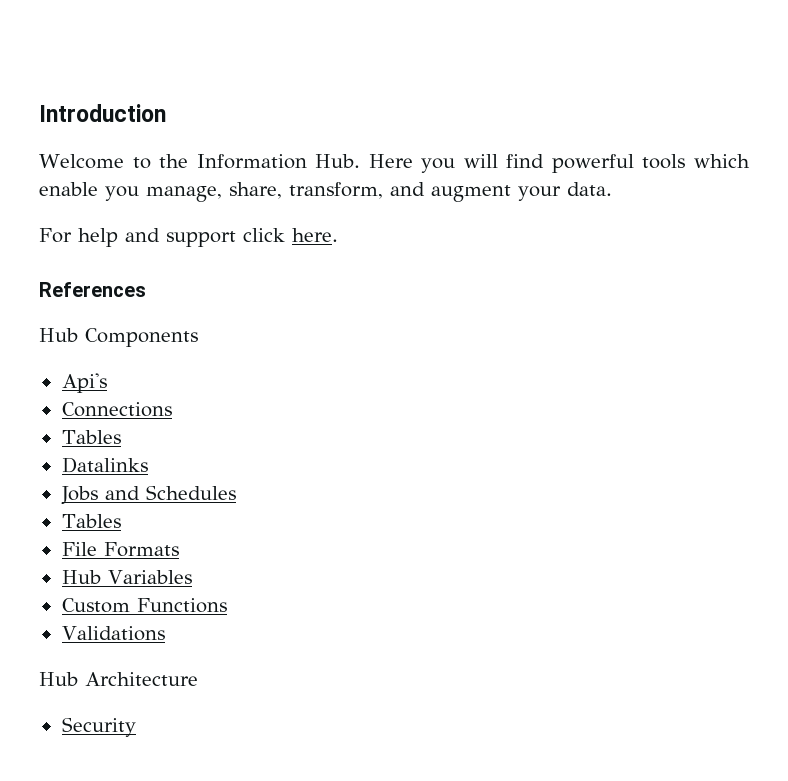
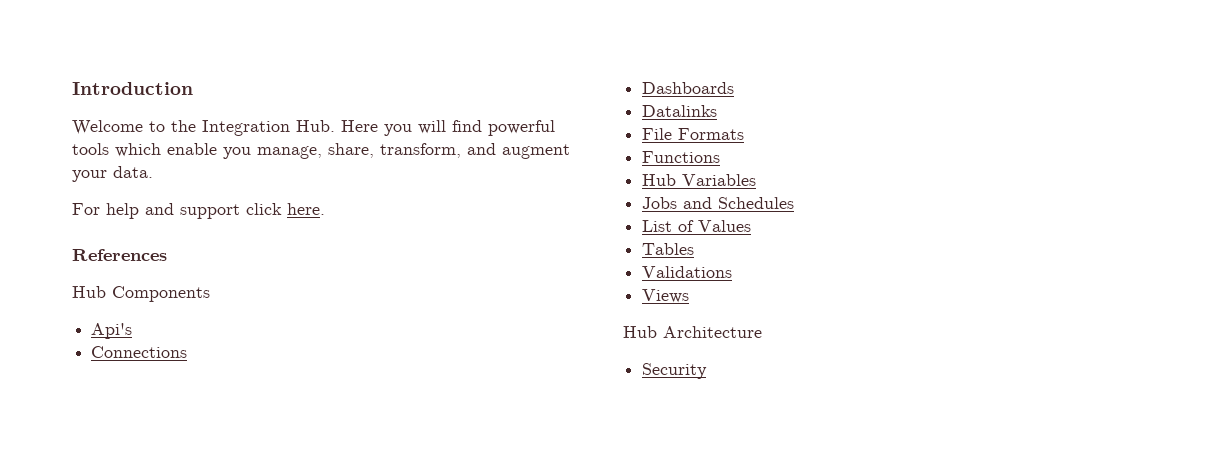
[196,154,307,169] Information -> [202,120,290,136] Integration
[61,430,121,444] Tables -> [642,82,735,94] Dashboards
[60,485,236,505] [61,514,121,528] [61,542,179,557] [61,570,192,584] [61,598,227,613] [61,626,165,641] Jobs and Schedules // Tables // File Formats // Hub Variables // Custom Functions // Validations -> [642,128,745,140] [642,151,721,163] [642,174,757,186] [642,197,795,209] [642,220,752,232] [642,243,695,255] [642,266,733,278] [642,289,690,303] File Formats // Functions // Hub Variables // Jobs and Schedules // List of Values // Tables // Validations // Views

